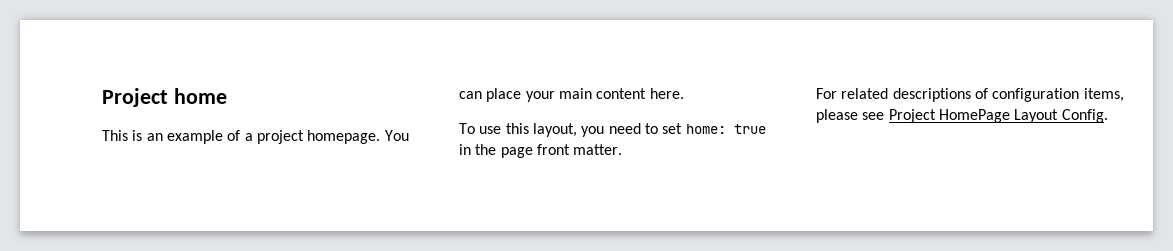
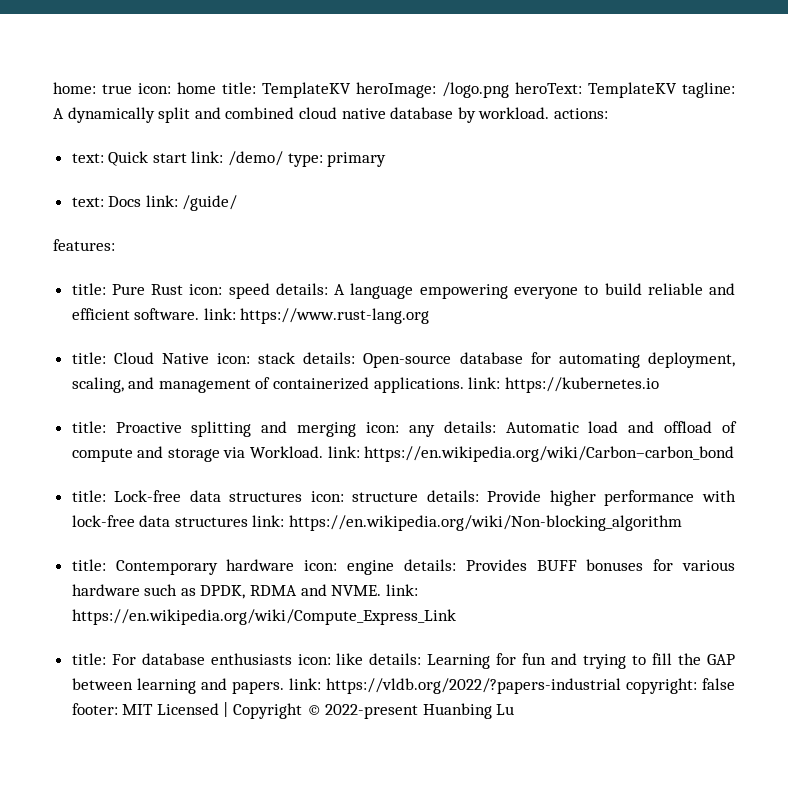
[102,88,227,107] [102,130,409,144] [459,88,684,102] [459,123,766,137] [459,144,623,158] [816,88,1124,102] [816,109,1108,123] Project home // This is an example of a project homepage. You can place your main content here. // To use this layout, you need to set home: true in the page front matter. // For related descriptions of configuration items, please see Project HomePage Layout Config. -> [53,82,735,98] [53,107,608,123] [71,151,387,167] [71,195,238,211] [53,239,115,251] [71,283,735,299] [71,308,430,324] [71,352,735,368] [71,377,659,393] [71,421,738,437] [71,446,735,462] [71,490,736,506] [71,515,683,531] [71,559,736,575] [71,584,418,599] [71,609,456,625] [71,653,736,669] [71,678,735,694] [71,702,515,719] home: true icon: home title: TemplateKV heroImage: /logo.png heroText: TemplateKV tagline: A dynamically split and combined cloud native database by workload. actions: // text: Quick start link: /demo/ type: primary // text: Docs link: /guide/ // features: // title: Pure Rust icon: speed details: A language empowering everyone to build reliable and efficient software. link: https://www.rust-lang.org // title: Cloud Native icon: stack details: Open-source database for automating deployment, scaling, and management of containerized applications. link: https://kubernetes.io // title: Proactive splitting and merging icon: any details: Automatic load and offload of compute and storage via Workload. link: https://en.wikipedia.org/wiki/Carbon–carbon_bond // title: Lock-free data structures icon: structure details: Provide higher performance with lock-free data structures link: https://en.wikipedia.org/wiki/Non-blocking_algorithm // title: Contemporary hardware icon: engine details: Provides BUFF bonuses for various hardware such as DPDK, RDMA and NVME. link: https://en.wikipedia.org/wiki/Compute_Express_Link // title: For database enthusiasts icon: like details: Learning for fun and trying to fill the GAP between learning and papers. link: https://vldb.org/2022/?papers-industrial copyright: false footer: MIT Licensed | Copyright © 2022-present Huanbing Lu

